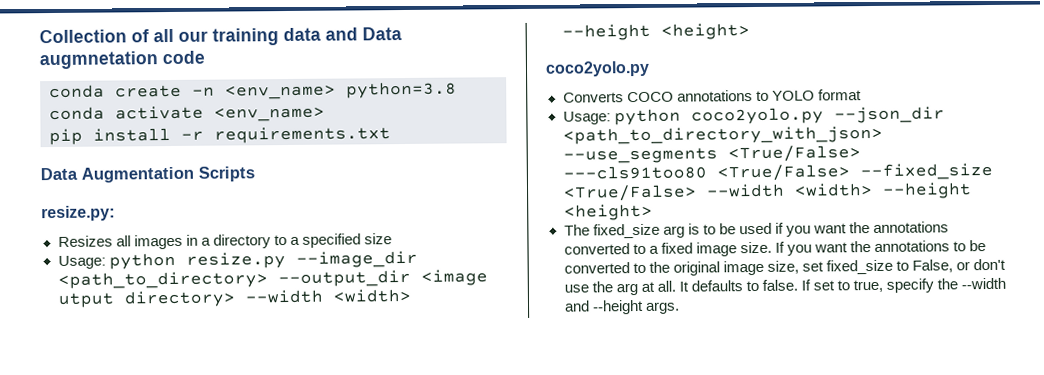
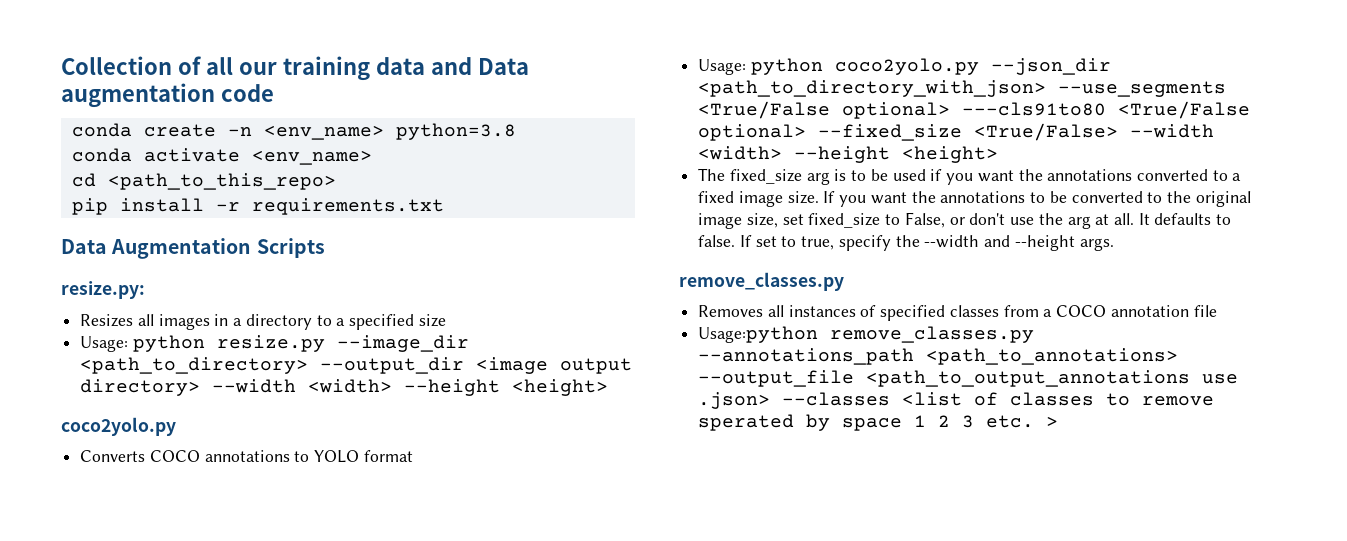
[39,51,158,70] augmnetation -> [61,83,215,108] augmentation
(325, 114) none -> [71,173,336,190] // cd <path_to_this_repo>
[57,292,115,308] utput -> [560,358,633,374] output
[727,145,861,163] [562,164,850,182] <True/False> ---cls91too80 <True/False> -> [698,101,1251,119] [698,124,807,141] <True/False optional> ---cls91to80 <True/False optional>
(680, 307) none -> [679,272,844,291] [698,305,1217,321] [698,326,1035,343] [698,348,1179,365] [698,370,1239,387] [698,392,1215,409] [698,414,1059,431] // remove_classes.py // Removes all instances of specified classes from a COCO annotation file // Usage:python remove_classes.py --annotations_path <path_to_annotations> --output_file <path_to_output_annotations use .json> --classes <list of classes to remove sperated by space 1 2 3 etc. >

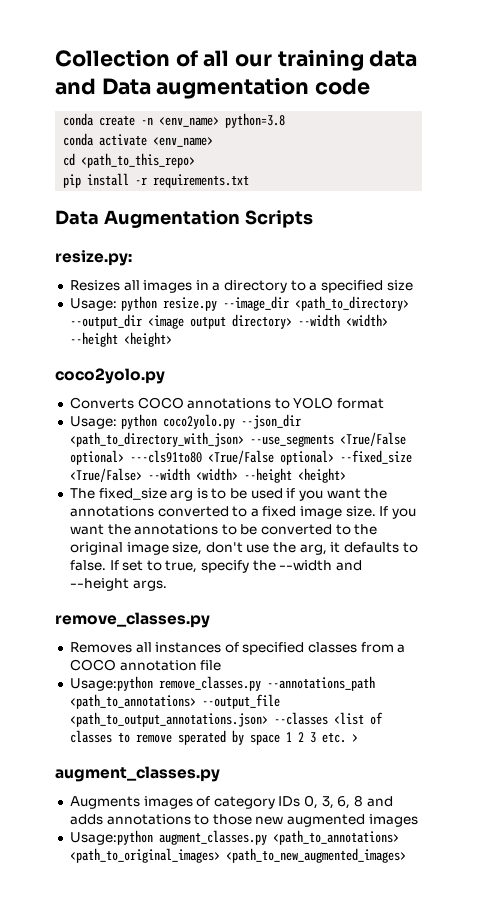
[782,212,1150,229] set fixed_size to False, or don't use the arg at all. It -> [205,542,341,555] don't use the arg, it
[866,370,1239,387] [698,392,771,409] <path_to_output_annotations use .json> -> [69,712,268,727] <path_to_output_annotations.json>
(1059, 421) none -> [55,766,220,782] [69,795,393,809] [69,814,418,827] [69,830,399,845] [69,848,406,863] // augment_classes.py // Augments images of category IDs 0, 3, 6, 8 and adds annotations to those new augmented images // Usage:python augment_classes.py <path_to_annotations> <path_to_original_images> <path_to_new_augmented_images>

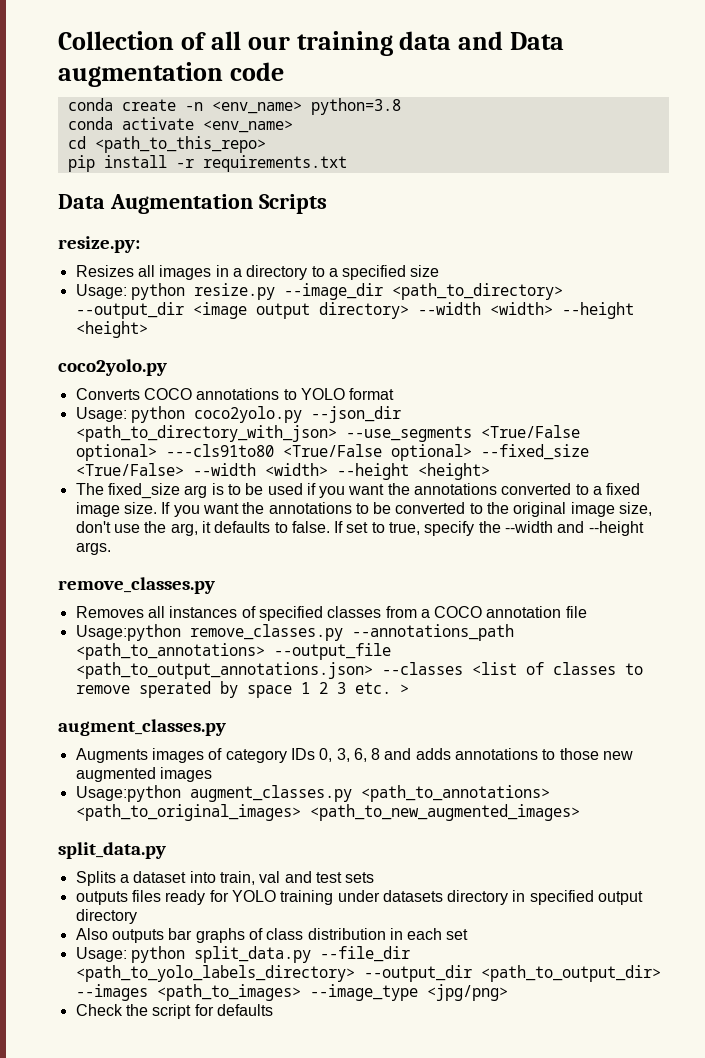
(406, 855) none -> [58,842,166,859] [75,871,375,886] [75,890,644,905] [75,909,137,924] [75,928,469,943] [75,946,410,963] [75,965,661,982] [75,984,508,1001] [75,1004,273,1019] // split_data.py // Splits a dataset into train, val and test sets // outputs files ready for YOLO training under datasets directory in specified output directory // Also outputs bar graphs of class distribution in each set // Usage: python split_data.py --file_dir <path_to_yolo_labels_directory> --output_dir <path_to_output_dir> --images <path_to_images> --image_type <jpg/png> // Check the script for defaults

